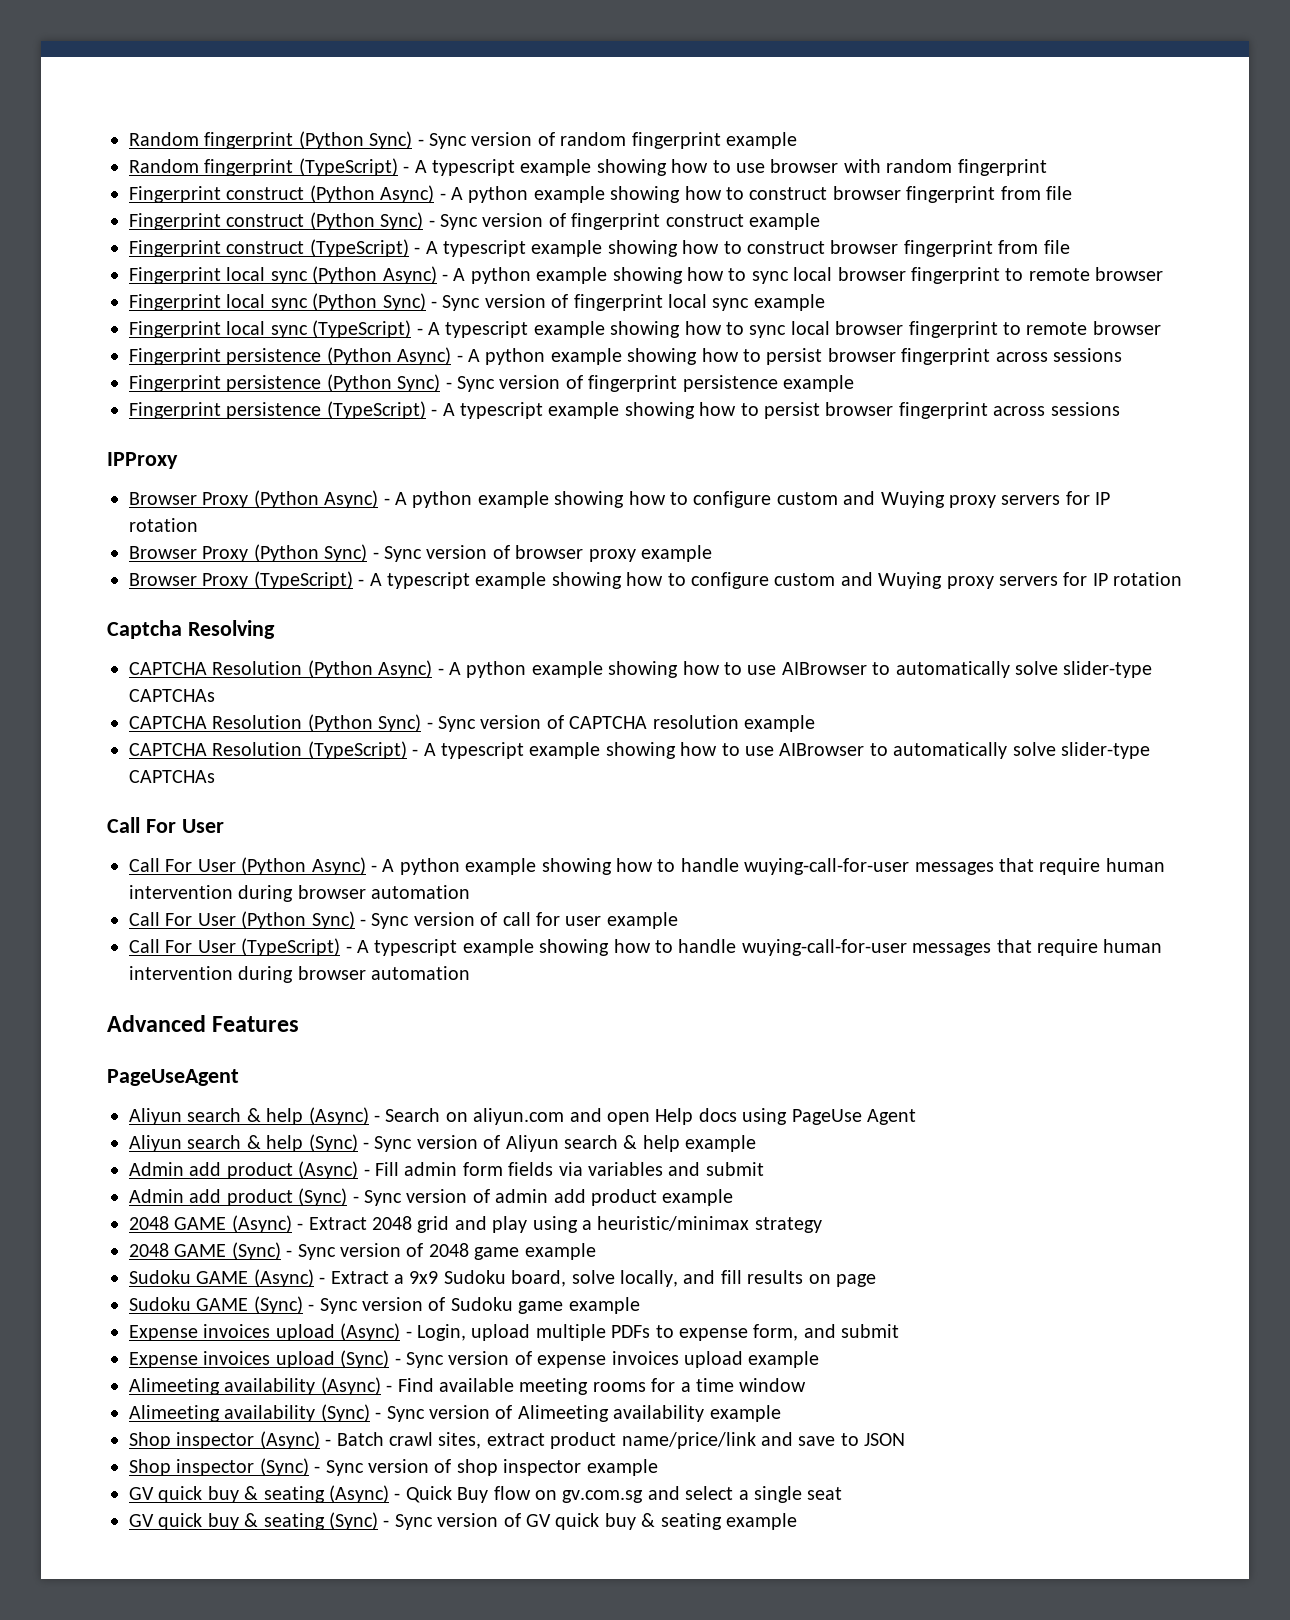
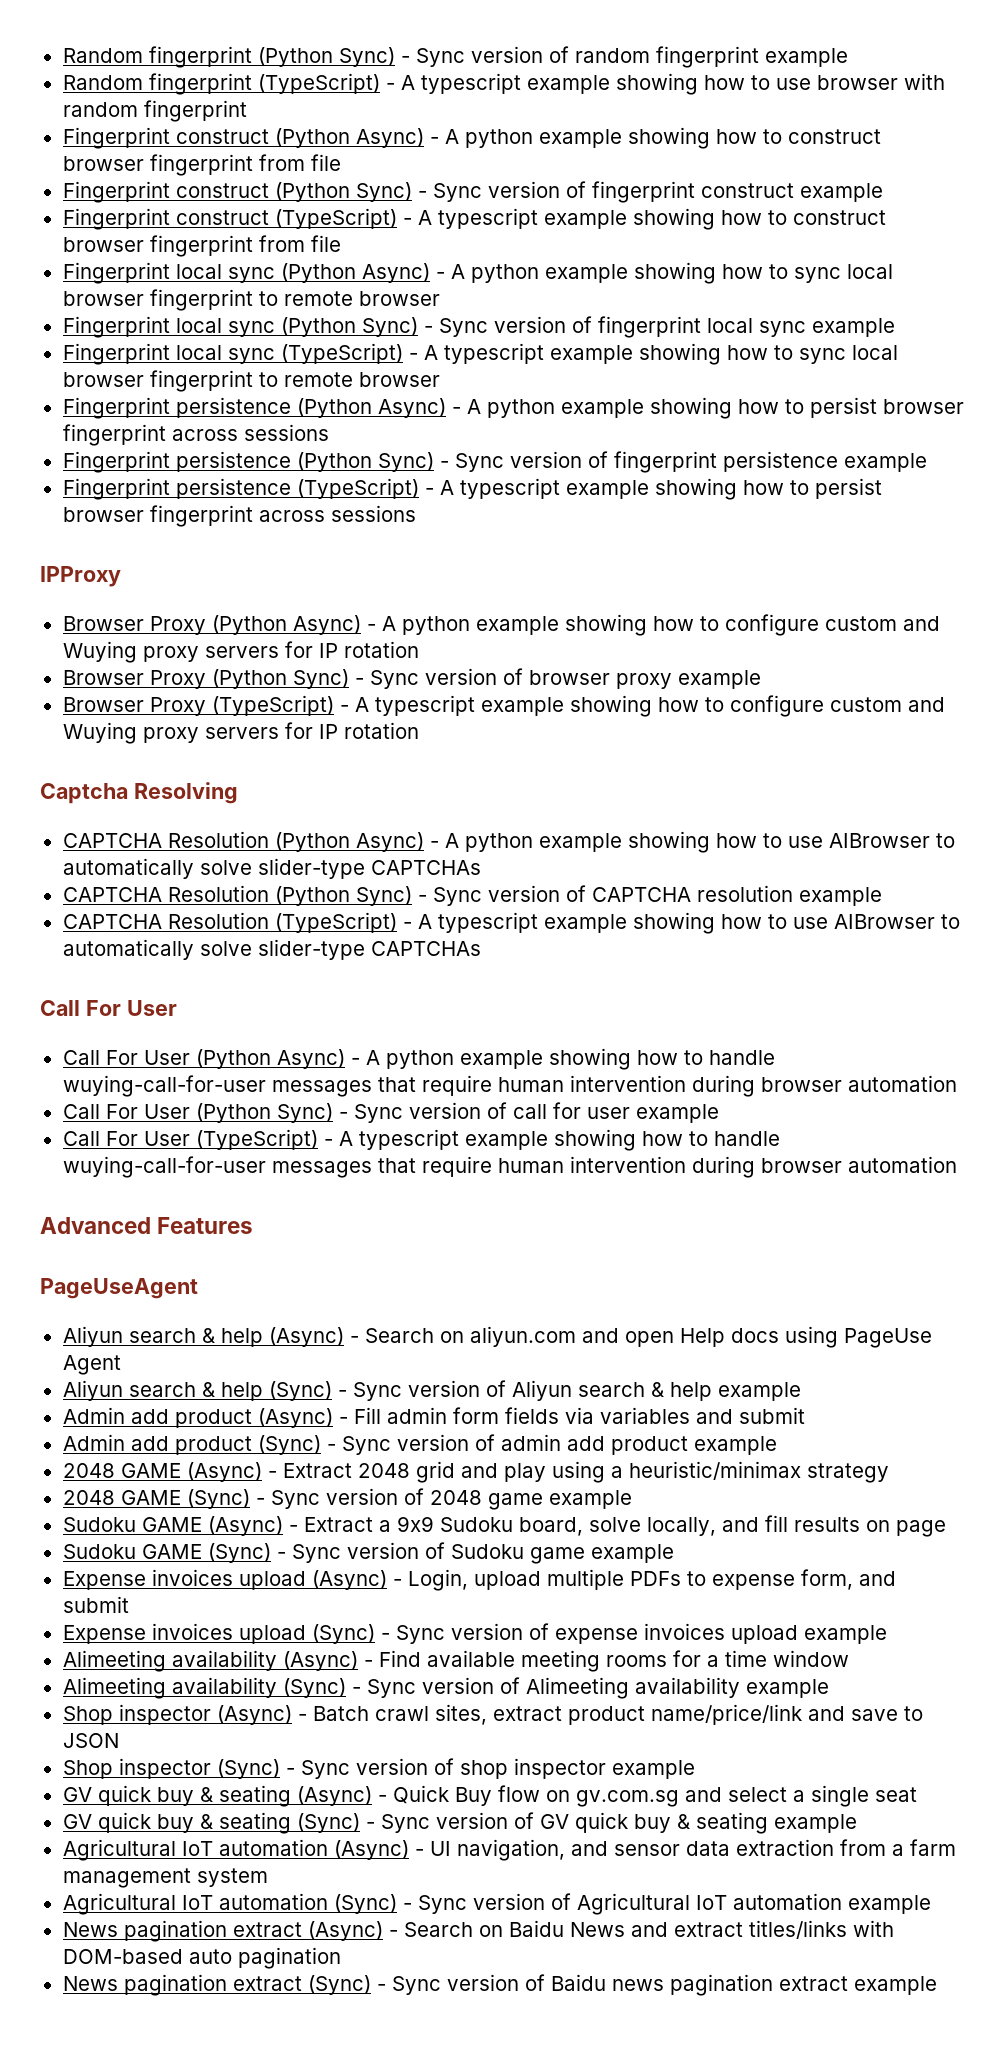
(797, 1521) none -> [62,1839,956,1861] [62,1868,268,1888] [62,1893,931,1915] [62,1920,894,1942] [62,1947,341,1969] [62,1974,937,1996] // Agricultural IoT automation (Async) - UI navigation, and sensor data extraction from a farm management system // Agricultural IoT automation (Sync) - Sync version of Agricultural IoT automation example // News pagination extract (Async) - Search on Baidu News and extract titles/links with DOM-based auto pagination // News pagination extract (Sync) - Sync version of Baidu news pagination extract example

